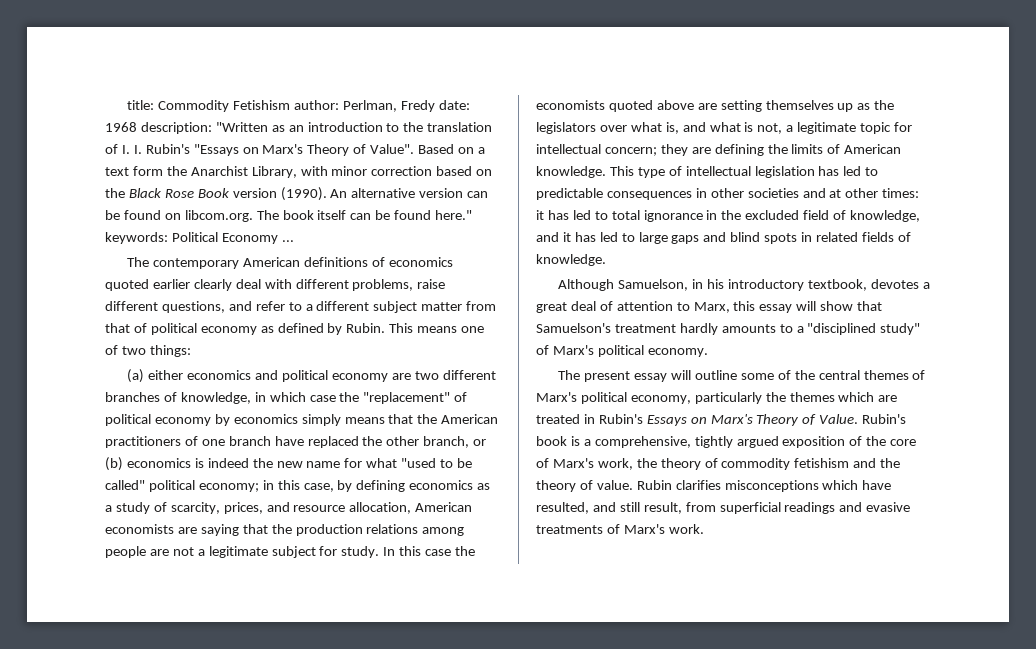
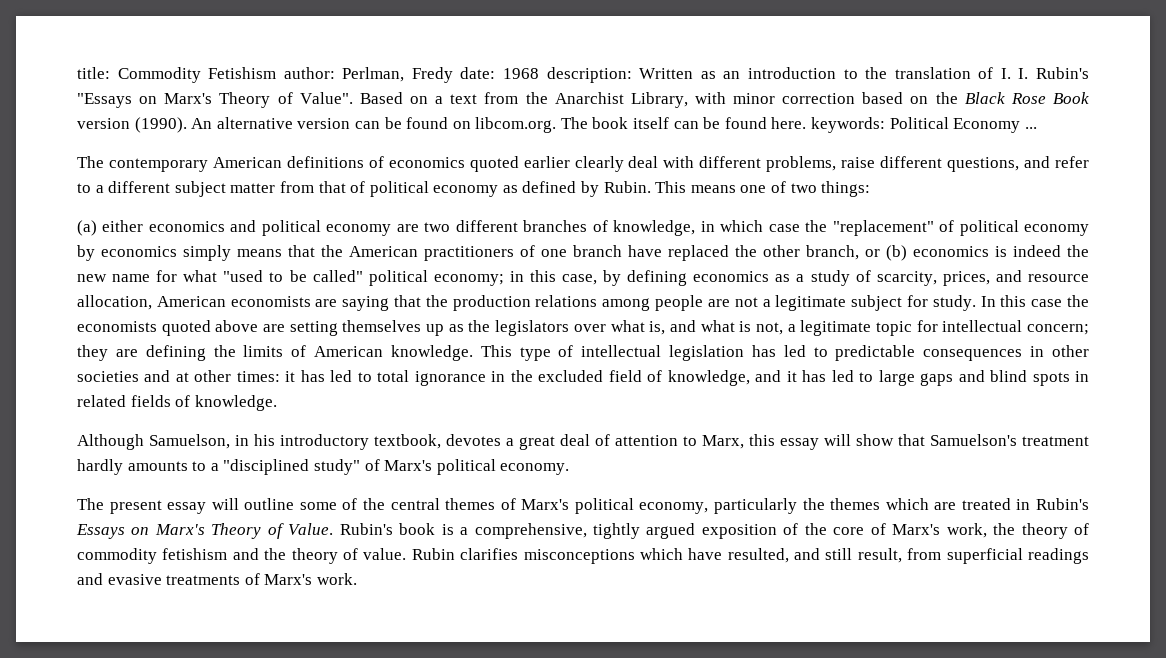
[215,122,268,132] "Written -> [639,68,694,79] Written
[132,166,163,176] form -> [484,92,519,104] from
[435,210,473,220] here." -> [771,117,807,129] here.

